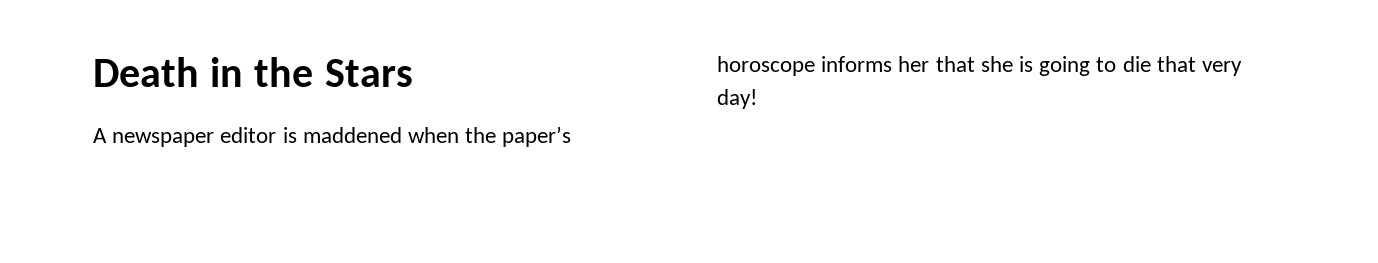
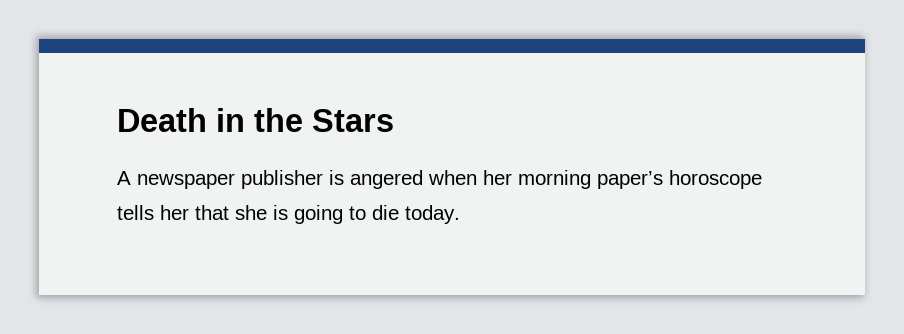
[220,127,497,143] editor is maddened when the -> [241,170,591,189] publisher is angered when her morning
[821,56,893,72] informs -> [117,205,154,220] tells
[1156,56,1243,76] [717,89,757,109] that very day! -> [405,205,460,224] today.

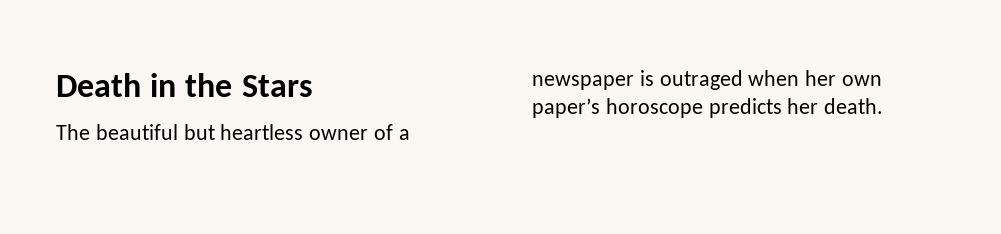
[117,170,423,189] A newspaper publisher is angered -> [56,124,410,140] [532,70,743,90] The beautiful but heartless owner of a newspaper is outraged
[518,170,591,189] morning -> [842,75,883,86] own
[117,205,460,224] tells her that she is going to die today. -> [708,98,884,118] predicts her death.

